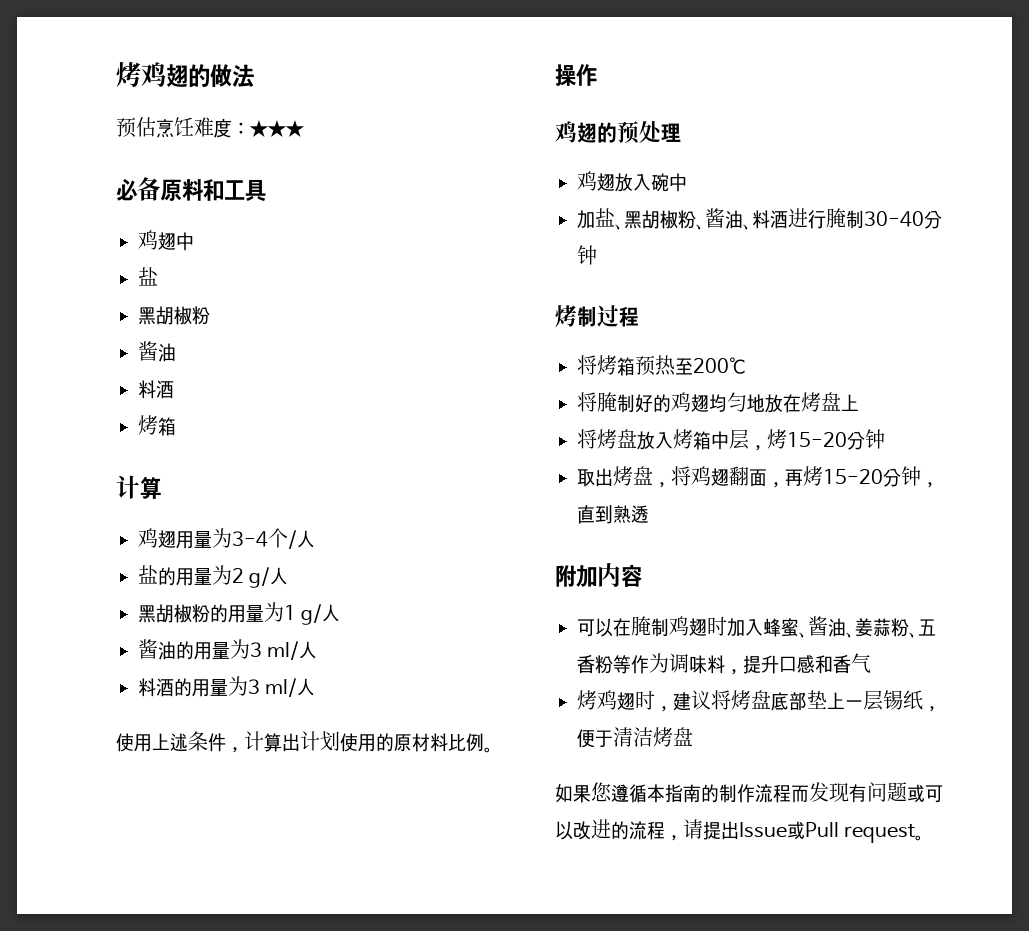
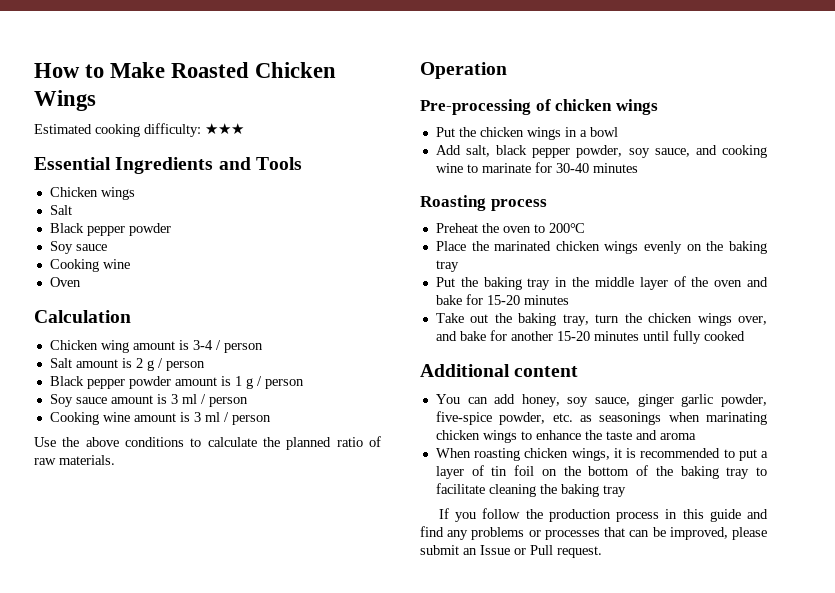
[115,62,254,88] [116,117,305,138] [116,177,266,201] [138,230,194,251] [138,267,158,286] [138,306,210,325] [138,341,176,362] [138,380,174,399] [138,415,176,436] [116,475,161,499] [138,528,315,549] [138,565,289,588] [138,602,341,625] [138,639,318,660] [138,676,316,697] [116,731,493,753] [555,64,597,86] [555,121,681,144] [577,171,687,192] [577,208,942,230] [577,245,597,265] [554,305,639,327] [577,355,747,376] [577,392,859,413] [577,429,885,451] [577,466,939,488] [577,504,649,524] [555,563,642,587] [577,616,936,638] [577,653,871,675] [577,690,941,712] [577,727,693,748] [555,782,943,803] [555,819,925,843] 烤鸡翅的做法 // 预估烹饪难度：★★★ // 必备原料和工具 // 鸡翅中 // 盐 // 黑胡椒粉 // 酱油 // 料酒 // 烤箱 // 计算 // 鸡翅用量为3-4个/人 // 盐的用量为2 g/人 // 黑胡椒粉的用量为1 g/人 // 酱油的用量为3 ml/人 // 料酒的用量为3 ml/人 // 使用上述条件，计算出计划使用的原材料比例。 // 操作 // 鸡翅的预处理 // 鸡翅放入碗中 // 加盐、黑胡椒粉、酱油、料酒进行腌制30-40分钟 // 烤制过程 // 将烤箱预热至200℃ // 将腌制好的鸡翅均匀地放在烤盘上 // 将烤盘放入烤箱中层，烤15-20分钟 // 取出烤盘，将鸡翅翻面，再烤15-20分钟，直到熟透 // 附加内容 // 可以在腌制鸡翅时加入蜂蜜、酱油、姜蒜粉、五香粉等作为调味料，提升口感和香气 // 烤鸡翅时，建议将烤盘底部垫上一层锡纸，便于清洁烤盘 // 如果您遵循本指南的制作流程而发现有问题或可以改进的流程，请提出Issue或Pull request。 -> [34,62,337,78] [34,90,96,111] [34,123,244,137] [34,157,302,174] [49,187,135,200] [49,205,72,215] [49,223,171,236] [49,241,107,254] [49,259,130,272] [49,277,81,287] [34,310,131,323] [49,340,263,353] [49,358,205,371] [49,376,304,389] [49,394,248,407] [49,412,271,425] [34,436,381,450] [34,455,115,465] [420,62,507,79] [420,99,658,115] [435,127,618,140] [435,145,767,158] [435,162,638,173] [420,195,547,211] [435,223,585,233] [435,241,767,254] [435,260,459,272] [435,276,768,290] [435,294,569,305] [435,313,767,326] [435,330,745,344] [420,364,579,377] [435,394,767,407] [435,411,767,425] [435,430,696,443] [435,448,768,461] [435,465,767,479] [435,483,626,497] [439,508,768,522] [420,526,767,540] [420,545,602,558] How to Make Roasted Chicken Wings // Estimated cooking difficulty: ★★★ // Essential Ingredients and Tools // Chicken wings // Salt // Black pepper powder // Soy sauce // Cooking wine // Oven // Calculation // Chicken wing amount is 3-4 / person // Salt amount is 2 g / person // Black pepper powder amount is 1 g / person // Soy sauce amount is 3 ml / person // Cooking wine amount is 3 ml / person // Use the above conditions to calculate the planned ratio of raw materials. // Operation // Pre-processing of chicken wings // Put the chicken wings in a bowl // Add salt, black pepper powder, soy sauce, and cooking wine to marinate for 30-40 minutes // Roasting process // Preheat the oven to 200℃ // Place the marinated chicken wings evenly on the baking tray // Put the baking tray in the middle layer of the oven and bake for 15-20 minutes // Take out the baking tray, turn the chicken wings over, and bake for another 15-20 minutes until fully cooked // Additional content // You can add honey, soy sauce, ginger garlic powder, five-spice powder, etc. as seasonings when marinating chicken wings to enhance the taste and aroma // When roasting chicken wings, it is recommended to put a layer of tin foil on the bottom of the baking tray to facilitate cleaning the baking tray // If you follow the production process in this guide and find any problems or processes that can be improved, please submit an Issue or Pull request.

